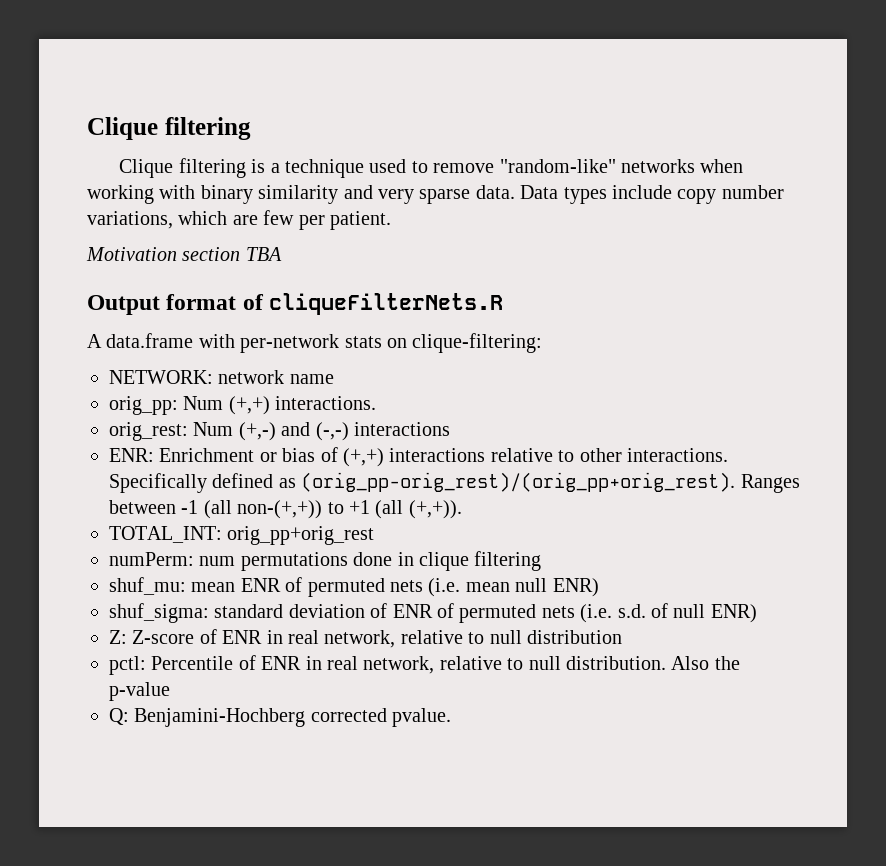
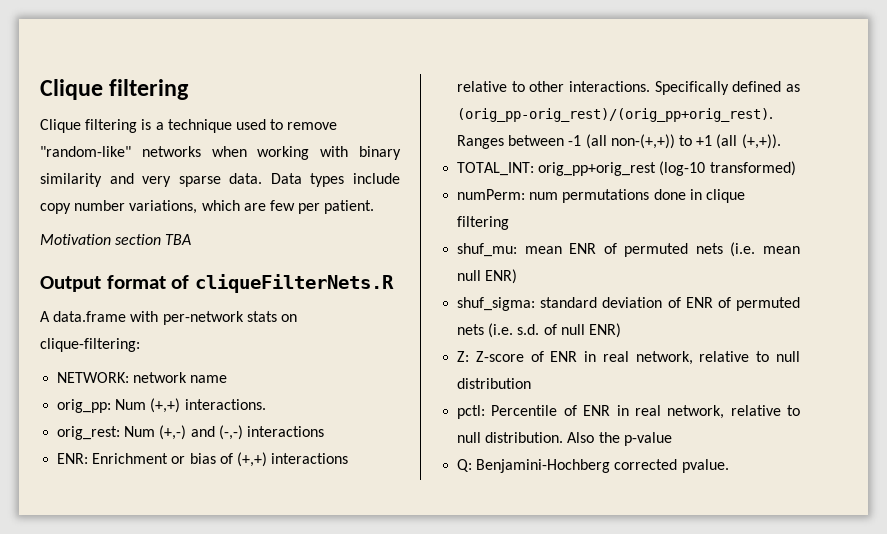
(375, 535) none -> [659,161,796,176] (log-10 transformed)

